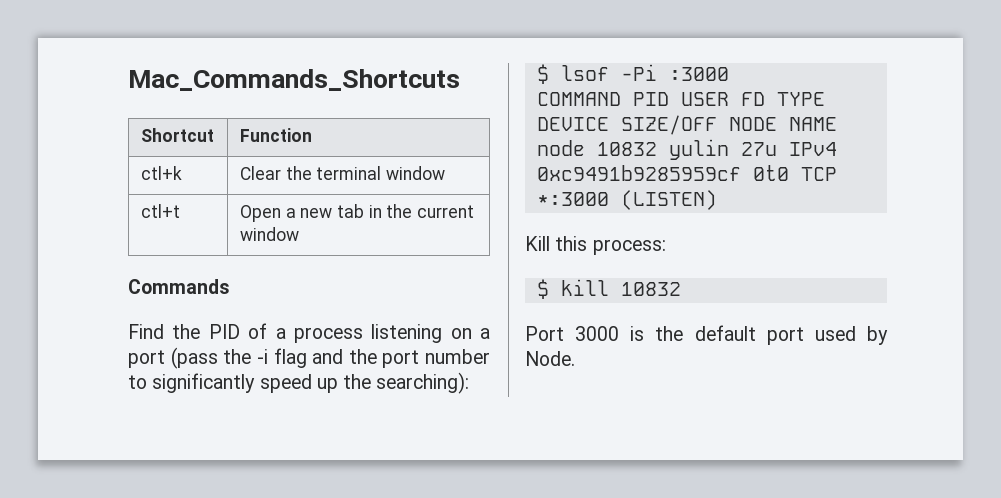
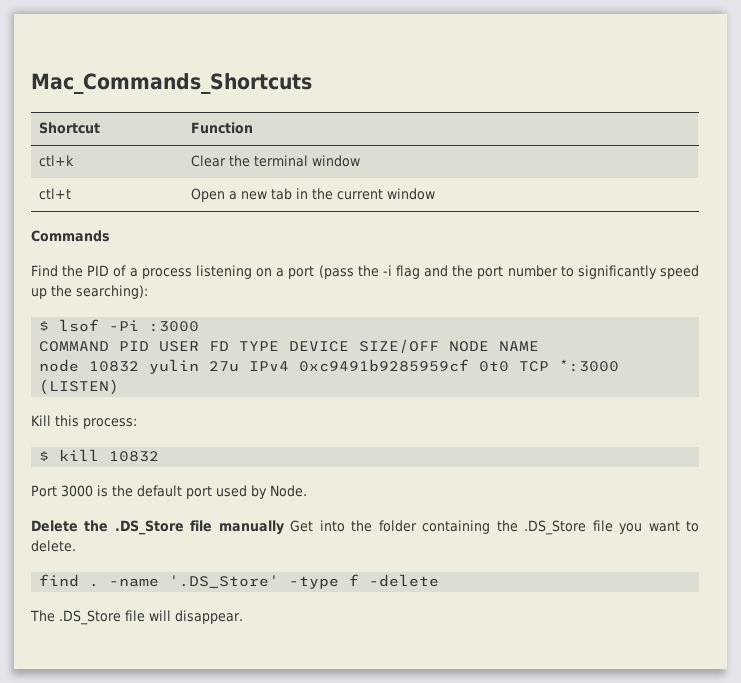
(575, 358) none -> [31,520,699,535] [31,540,76,552] [39,574,440,589] [30,610,243,625] // Delete the .DS_Store file manually Get into the folder containing the .DS_Store file you want to delete. // find . -name '.DS_Store' -type f -delete // The .DS_Store file will disappear.

